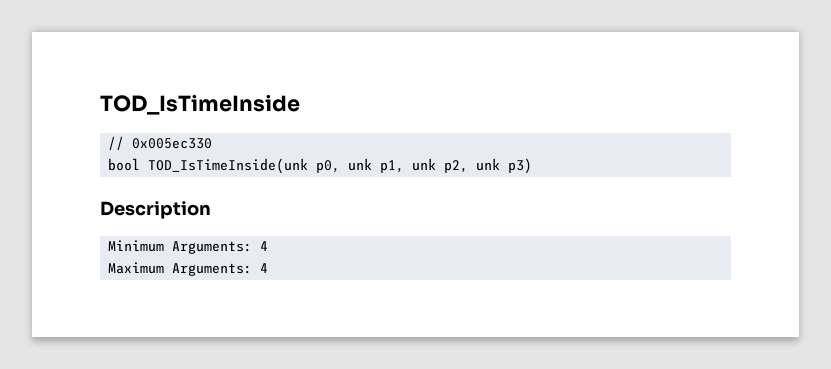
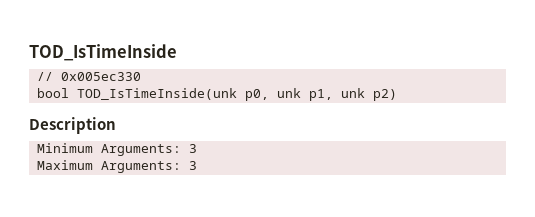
[444,158,533,174] p2, unk p3) -> [372,89,397,101] p2)
[260,241,269,251] 4 -> [188,144,197,153] 3
[260,263,269,273] 4 -> [188,161,197,170] 3

